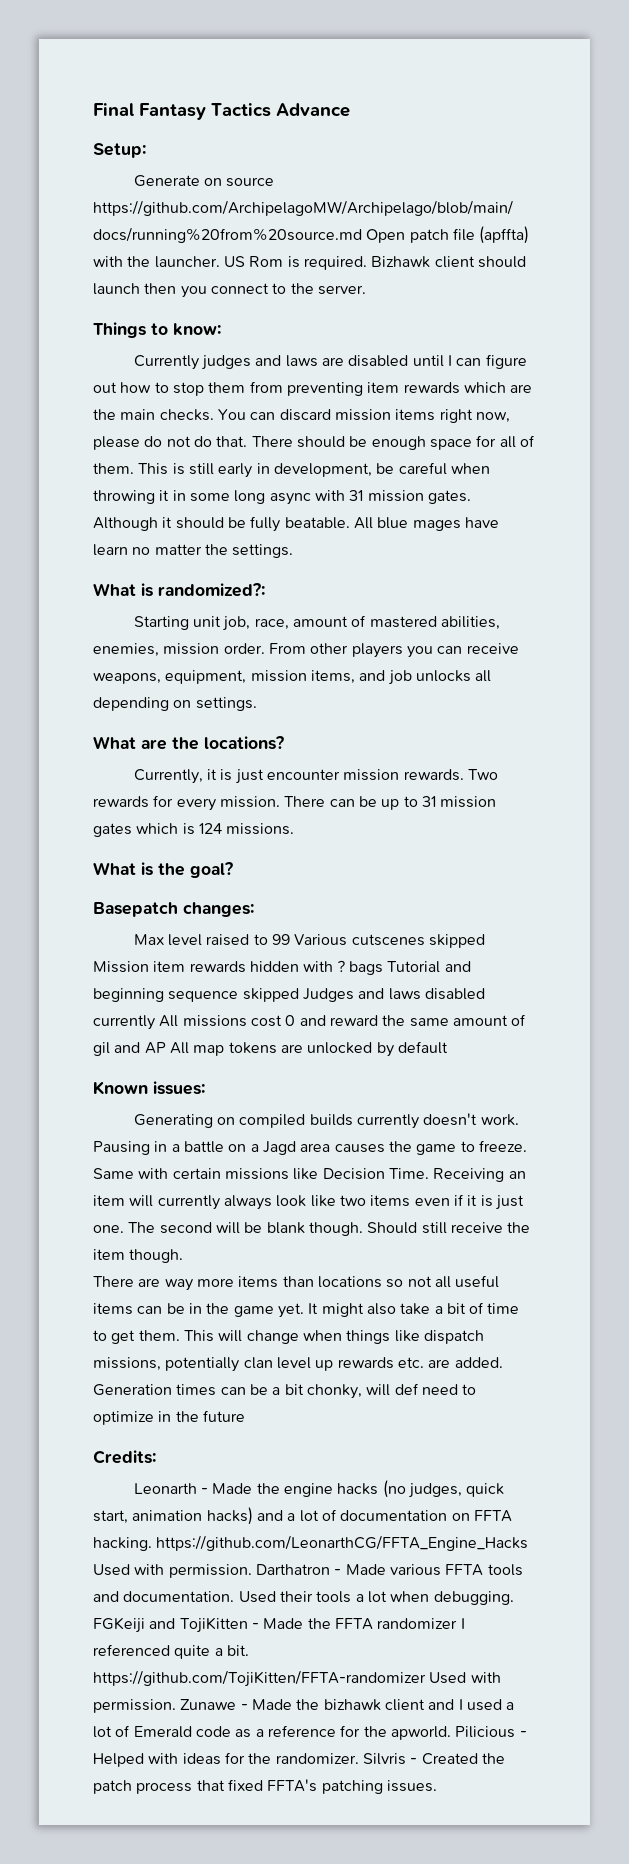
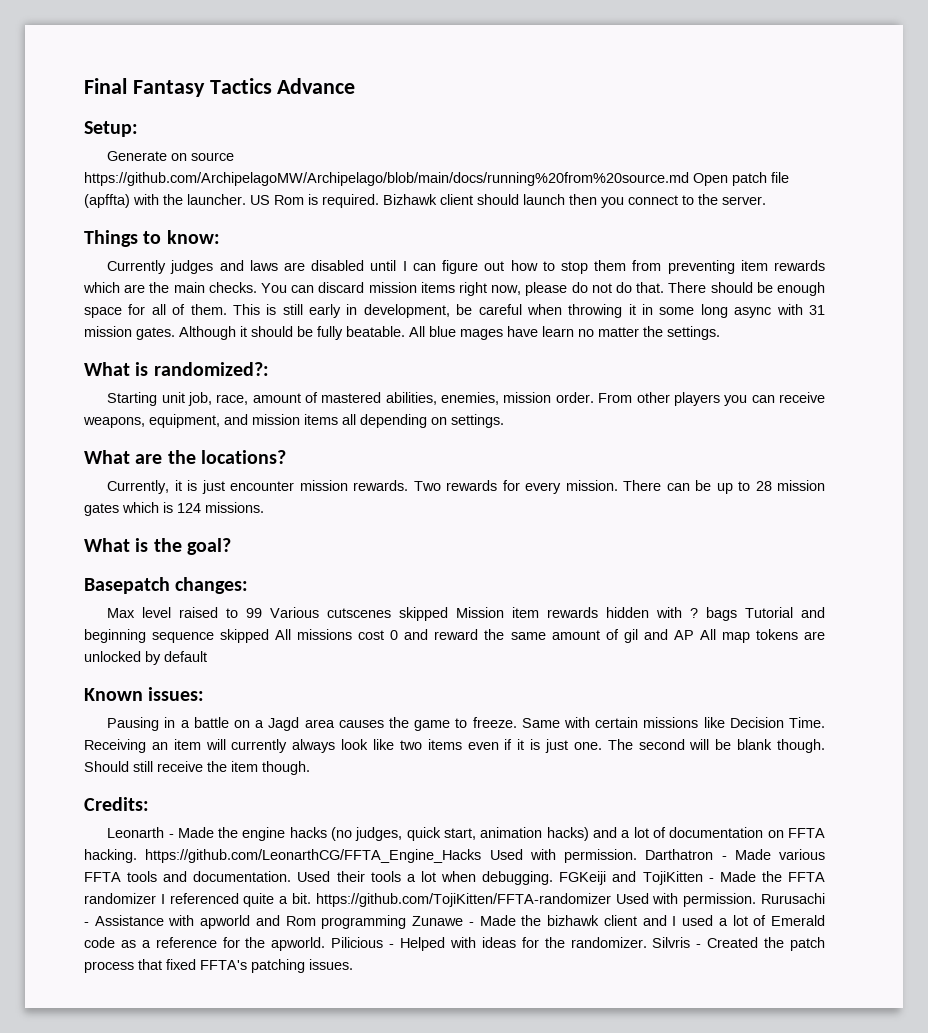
[250,670,471,685] mission items, and job unlocks -> [224,414,338,425] and mission items
[421,796,436,807] 31 -> [755,481,772,491] 28
[302,988,485,1002] [93,1015,155,1030] Judges and laws disabled currently -> (270, 636) none
[133,1113,519,1129] Generating on compiled builds currently doesn't work. -> (205, 694) none
[93,1275,500,1291] [93,1302,520,1318] [93,1330,484,1344] [93,1357,503,1372] [93,1383,477,1399] [93,1410,245,1425] // There are way more items than locations so not all useful items can be in the game yet. It might also take a bit of time to get them. This will change when things like dispatch missions, potentially clan level up rewards etc. are added. Generation times can be a bit chonky, will def need to optimize in the future -> (310, 768) none
(176, 1706) none -> [760,893,825,904] [84,915,407,929] Rurusachi - Assistance with apworld and Rom programming

